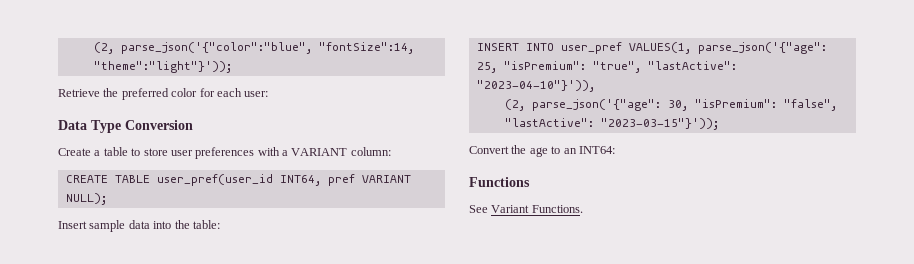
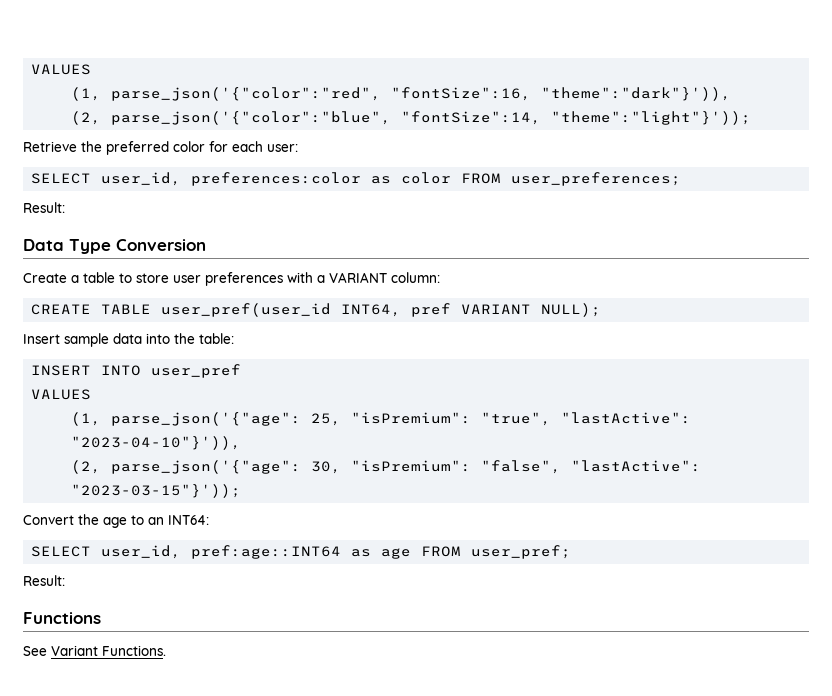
(93, 48) none -> [31,64,92,75] [71,87,732,101] VALUES // (1, parse_json('{"color":"red", "fontSize":16, "theme":"dark"}')), //
(269, 94) none -> [31,172,682,186] [23,202,65,213] // SELECT user_id, preferences:color as color FROM user_preferences; // Result:
[628,42,691,54] VALUES(1, -> [31,389,92,400] [71,412,102,426] // VALUES // (1,
(615, 150) none -> [31,545,572,559] [23,575,65,586] // SELECT user_id, pref:age::INT64 as age FROM user_pref; // Result:

